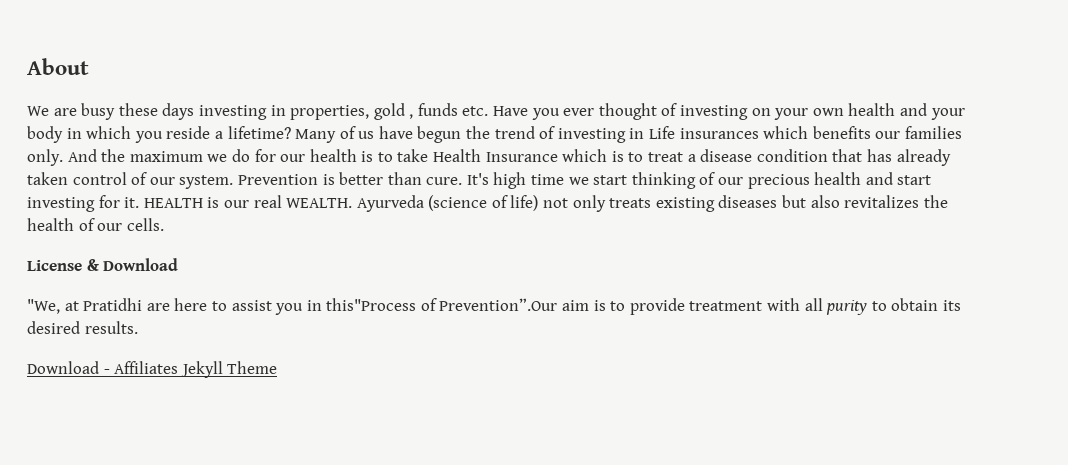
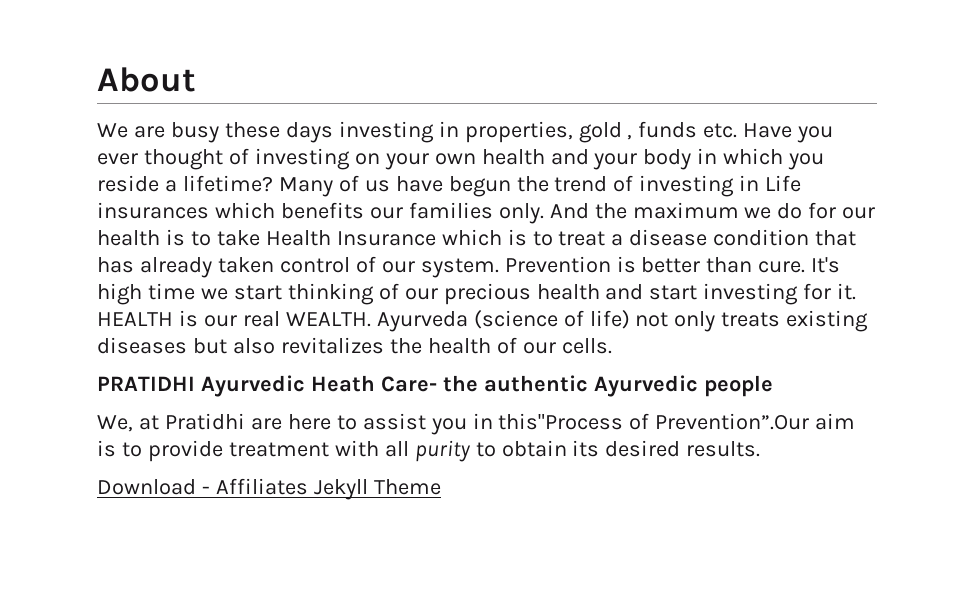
[27,258,179,271] [27,299,60,314] License & Download // "We, -> [97,375,773,397] [97,415,133,432] PRATIDHI Ayurvedic Heath Care- the authentic Ayurvedic people // We,

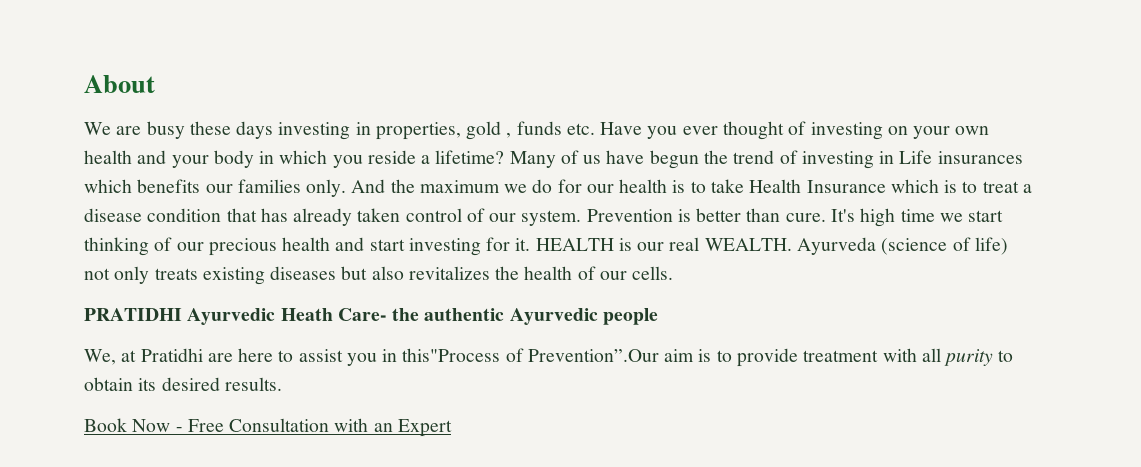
[97,478,441,500] Download - Affiliates Jekyll Theme -> [84,418,452,437] Book Now - Free Consultation with an Expert

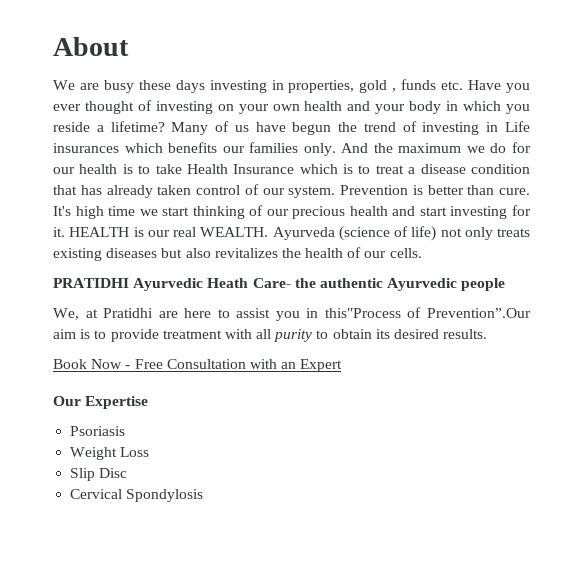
(452, 428) none -> [53,396,149,409] [70,426,126,436] [70,447,150,460] [70,468,128,481] [70,489,204,502] // Our Expertise // Psoriasis // Weight Loss // Slip Disc // Cervical Spondylosis

